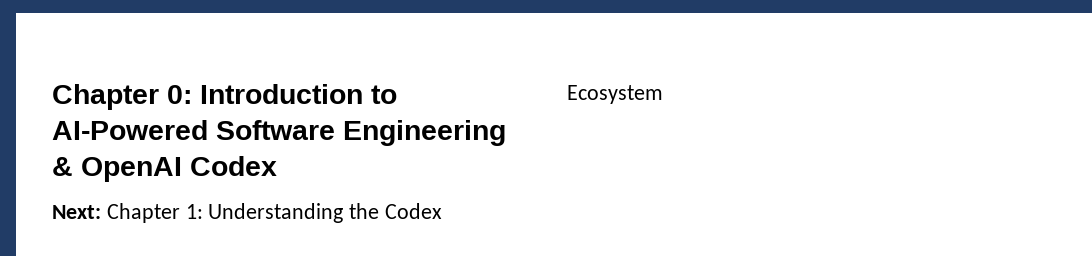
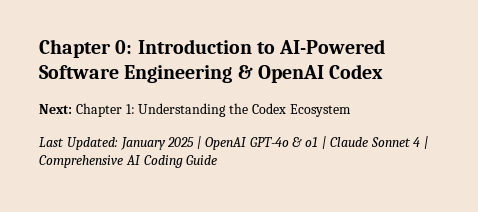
(663, 94) none -> [39,136,429,150] [39,155,218,168] // Last Updated: January 2025 | OpenAI GPT-4o & o1 | Claude Sonnet 4 | Comprehensive AI Coding Guide

